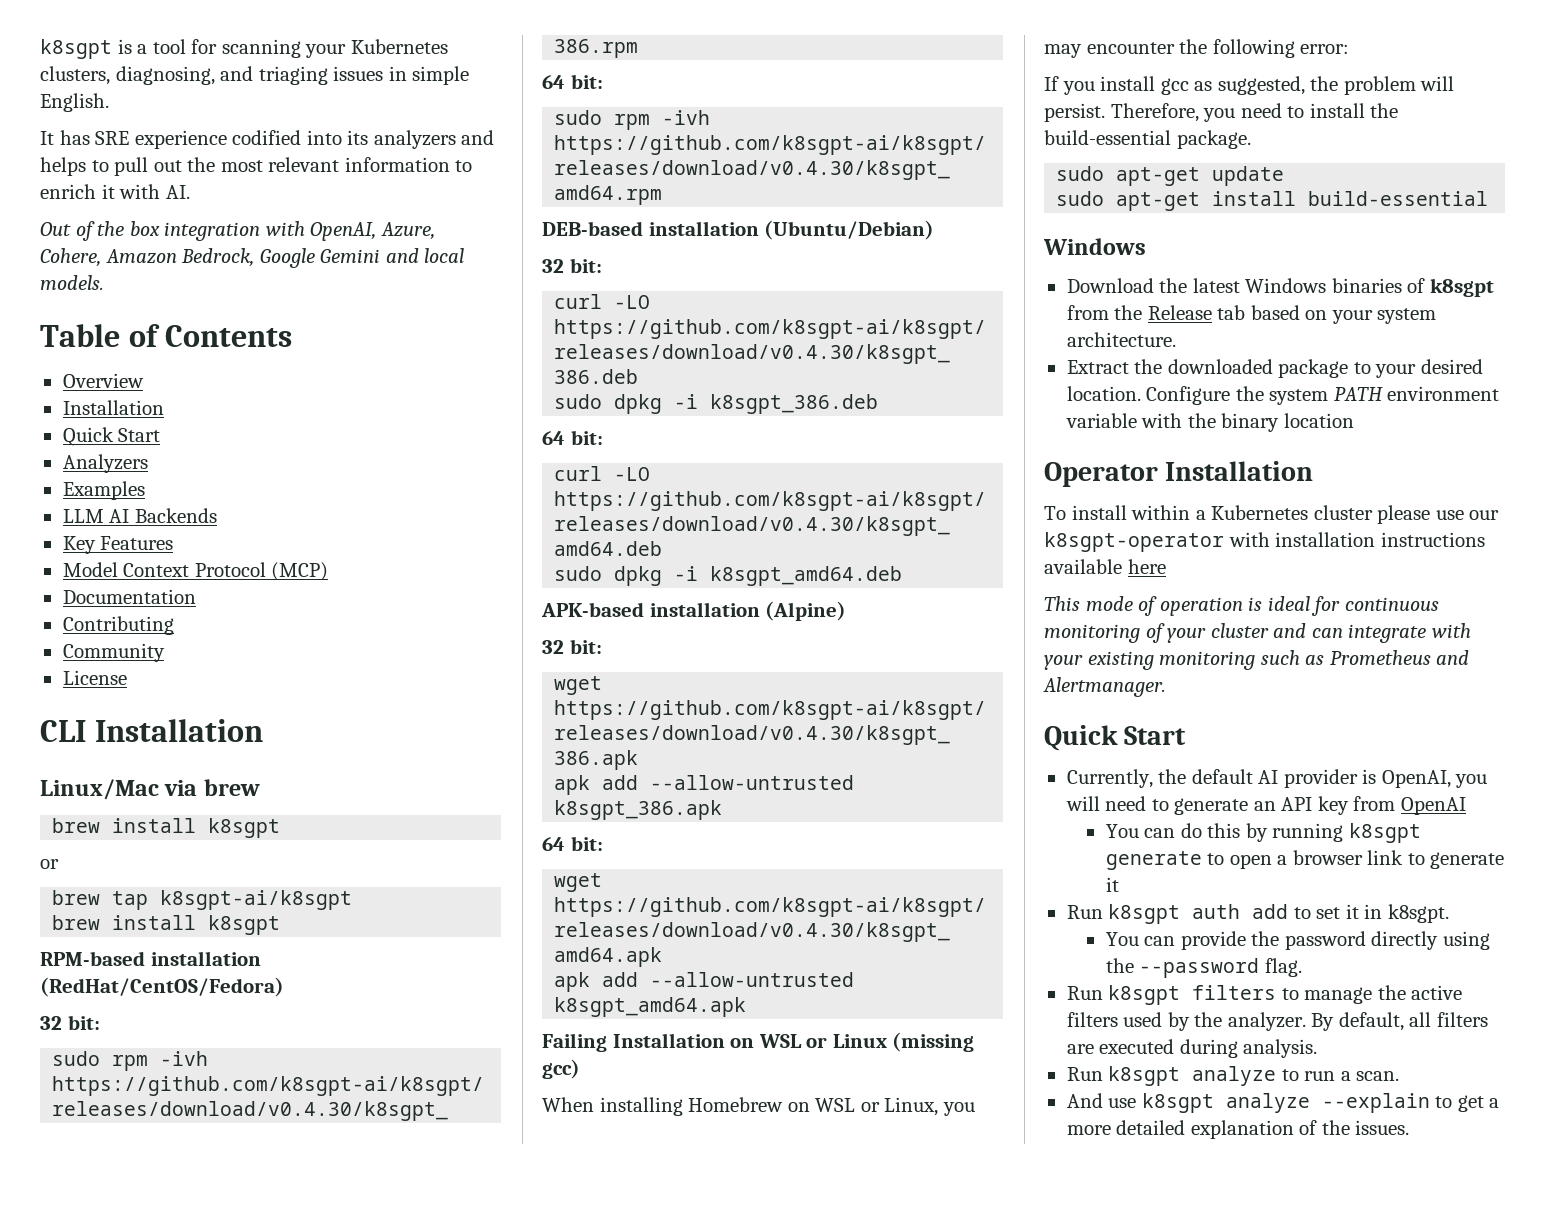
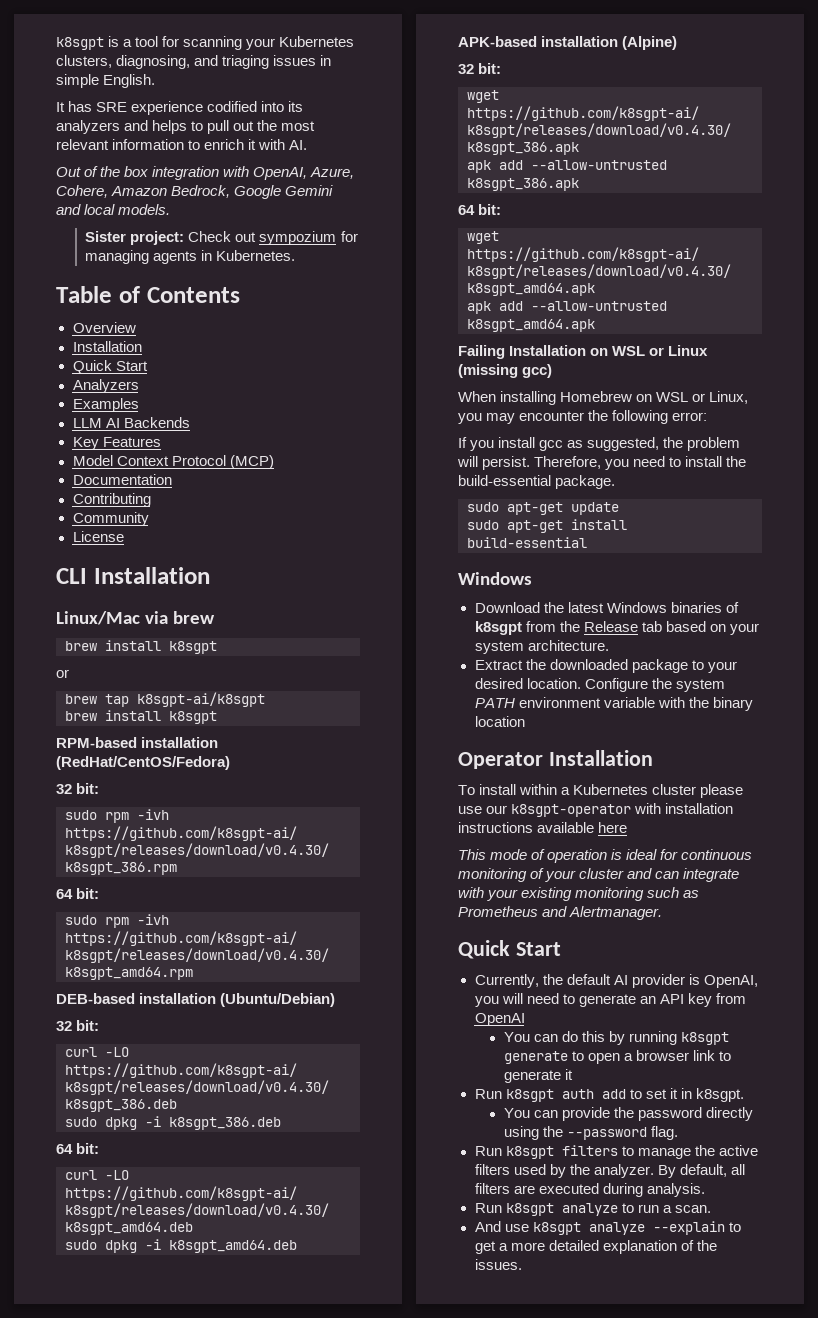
(104, 282) none -> [85,231,358,245] [85,250,296,264] // Sister project: Check out sympozium for managing agents in Kubernetes.

